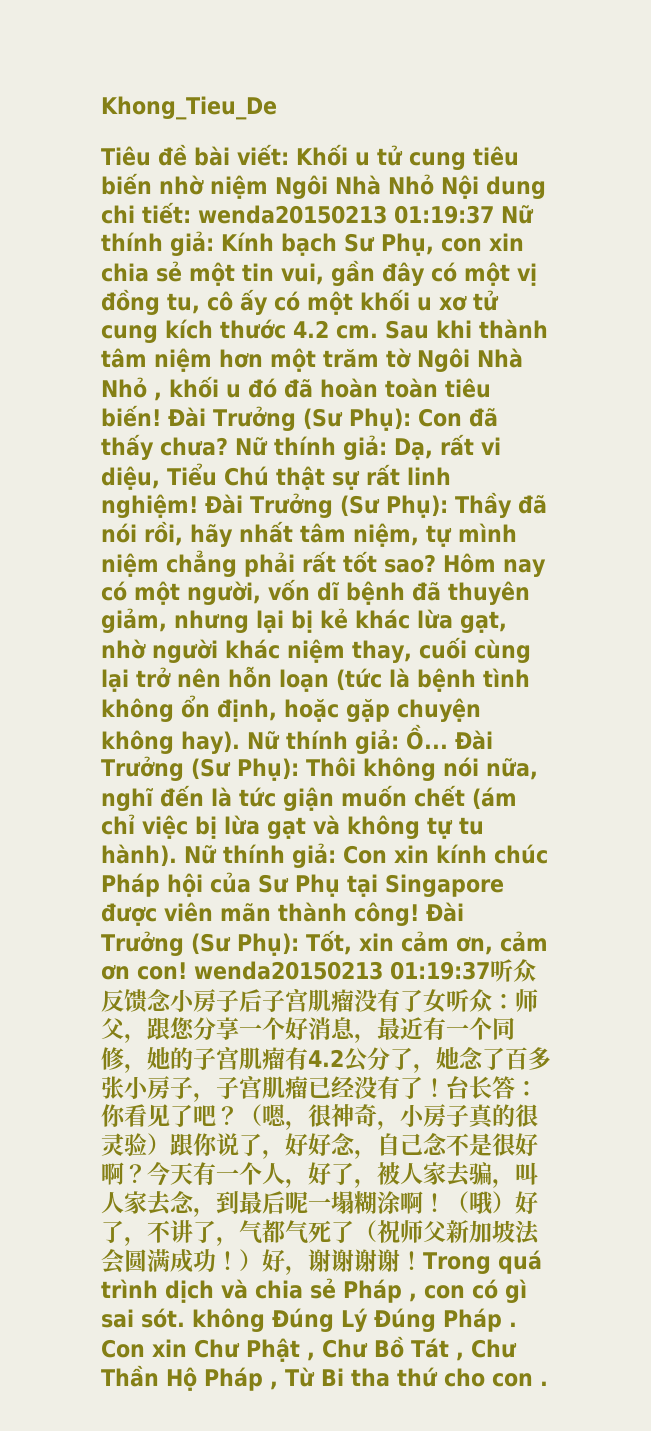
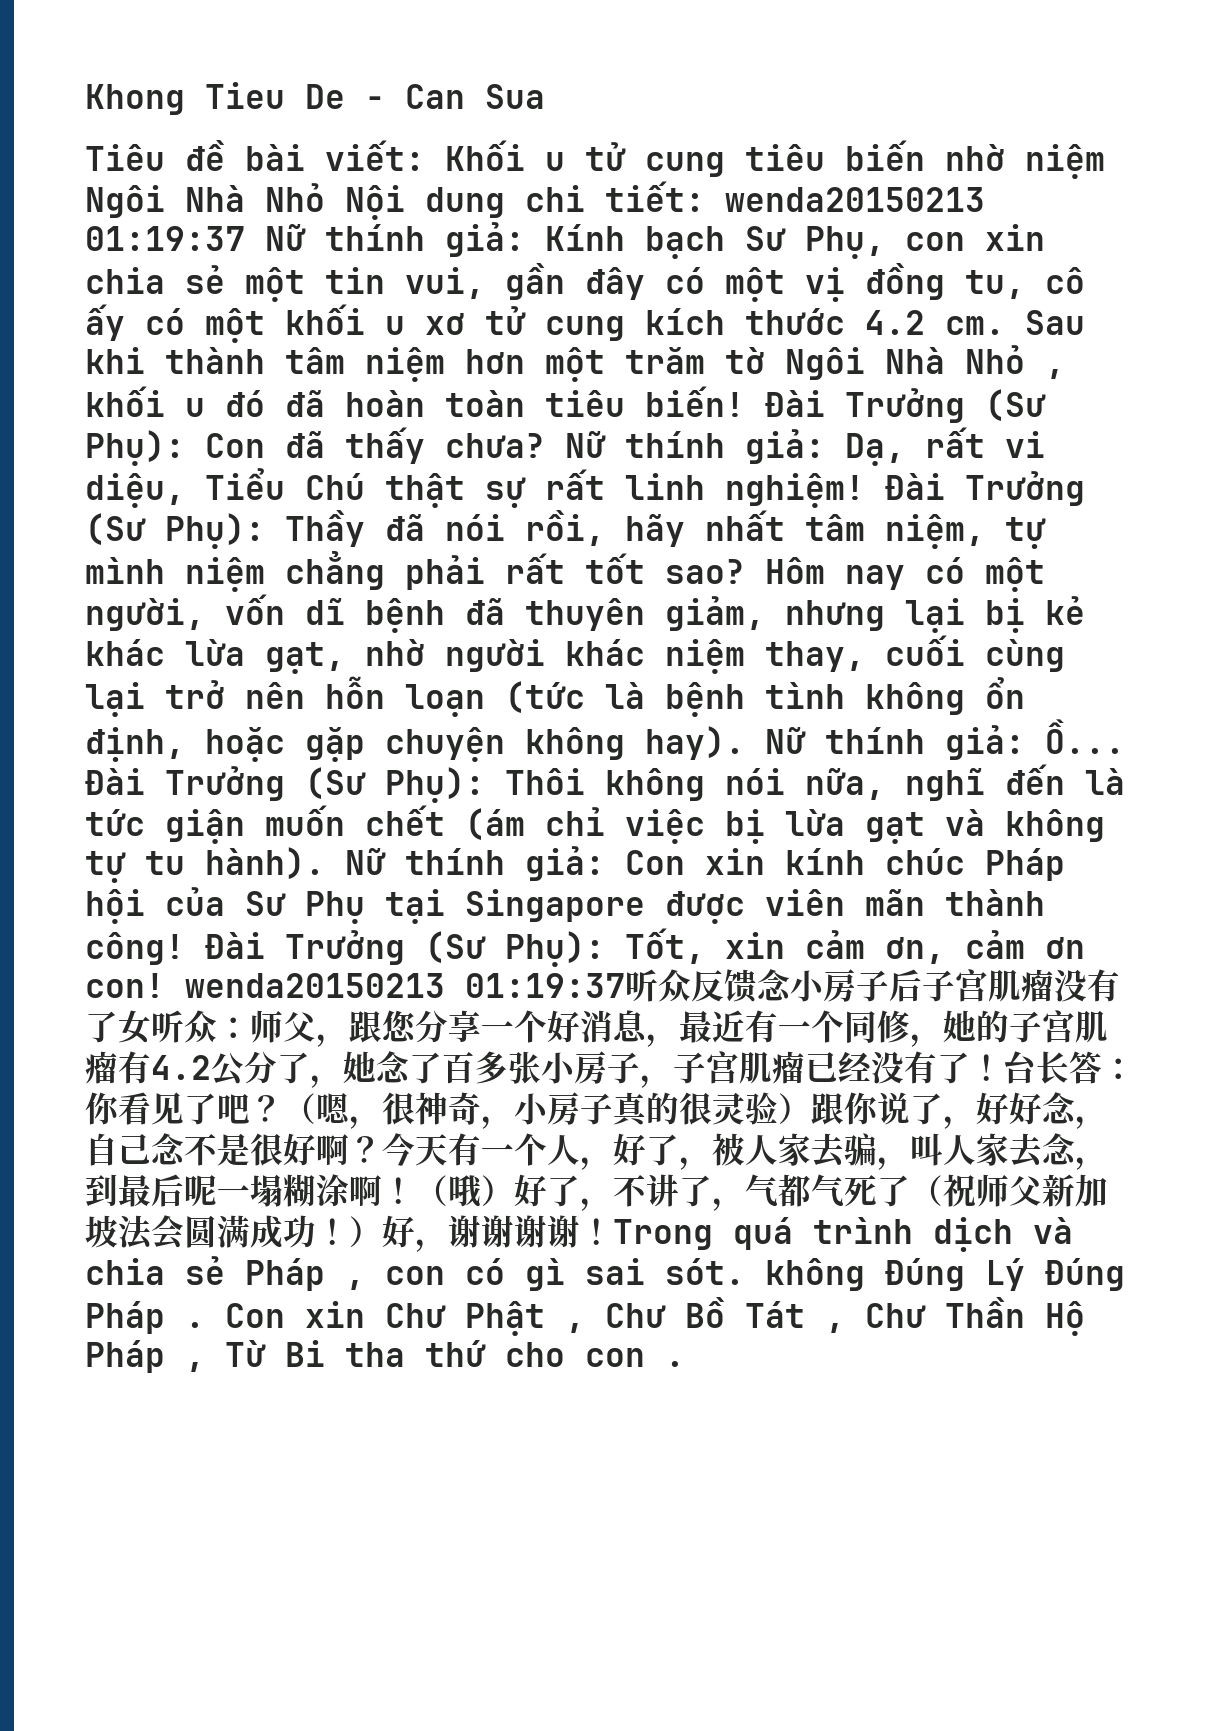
[101,96,277,120] Khong_Tieu_De -> [85,82,545,115] Khong Tieu De - Can Sua

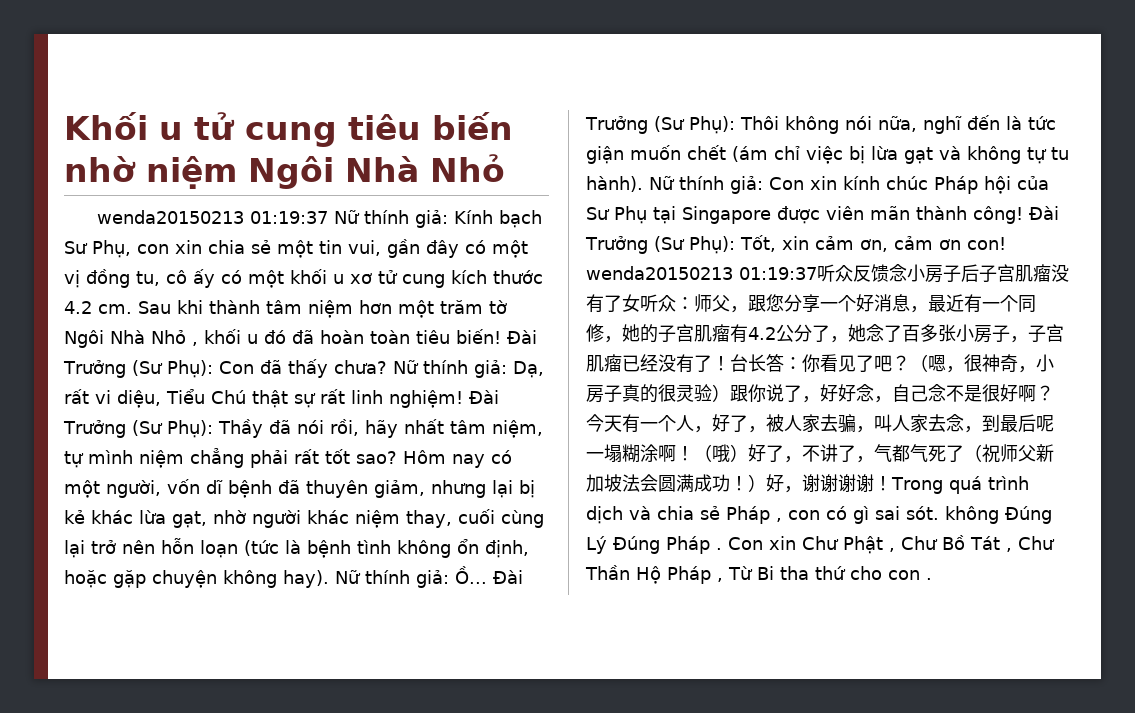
[85,82,545,115] [85,140,425,171] Khong Tieu De - Can Sua // Tiêu đề bài viết: -> (64, 126) none
[345,181,705,220] Nội dung chi tiết: -> (505, 168) //

